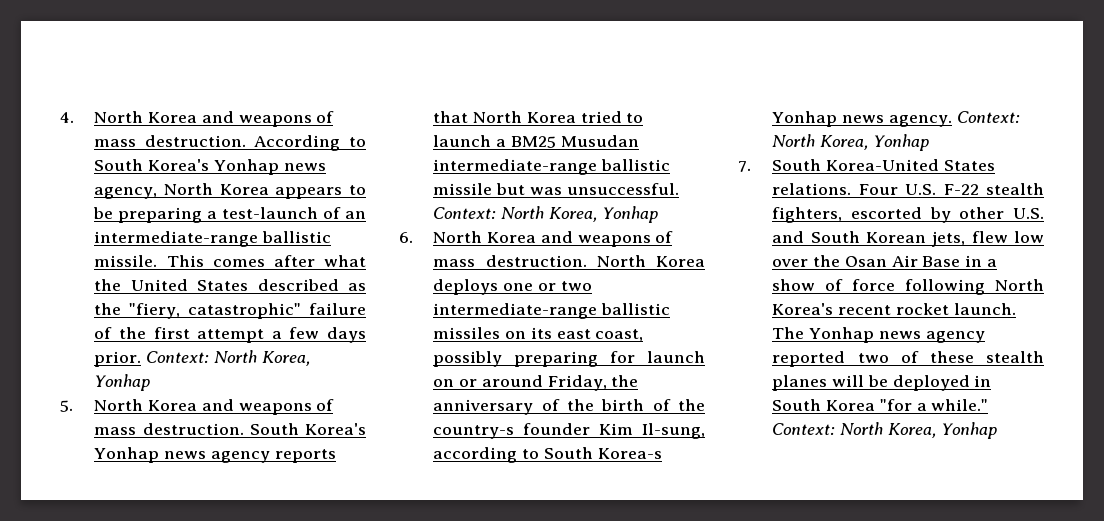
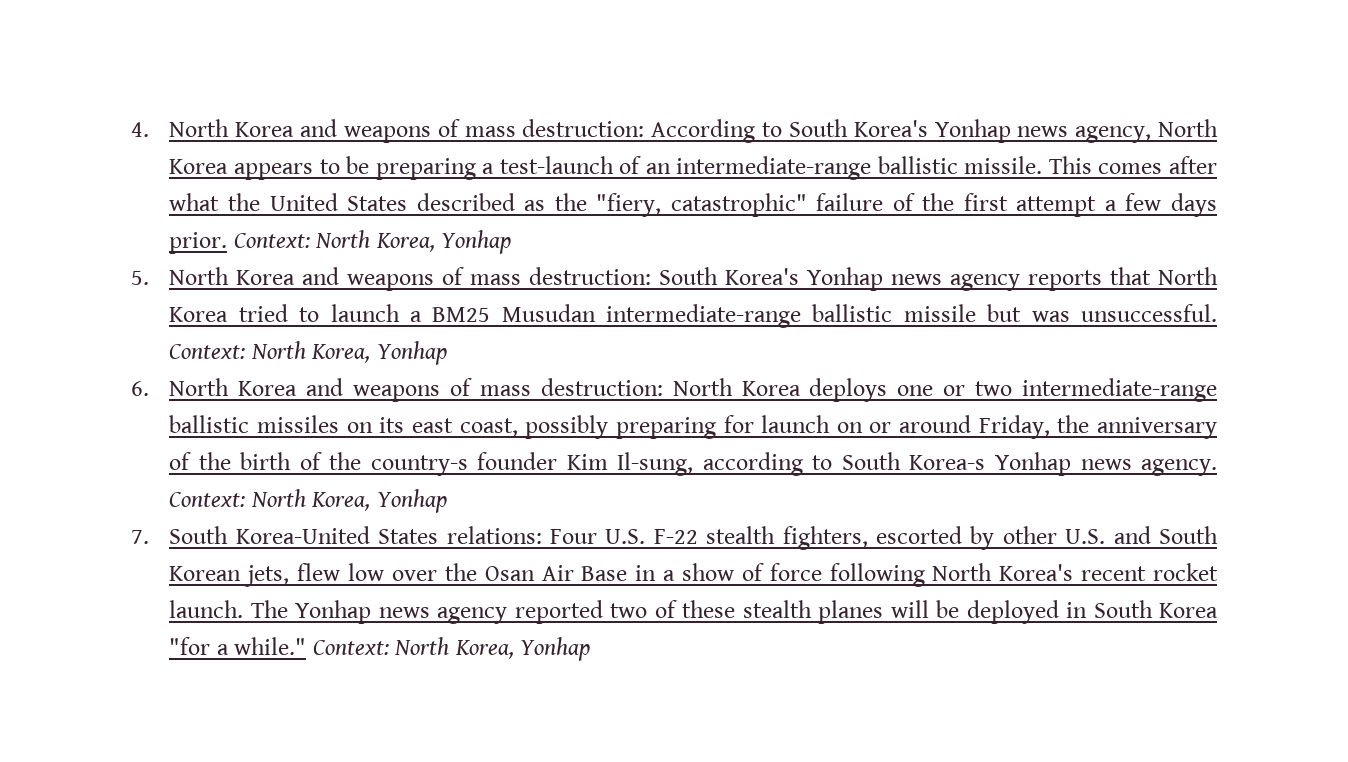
[144,135,246,147] destruction. -> [522,119,645,137] destruction:
[142,423,244,435] destruction. -> [529,267,652,285] destruction:
[485,255,587,267] destruction. -> [540,378,663,396] destruction:
[772,183,852,195] relations. -> [446,526,542,544] relations:

